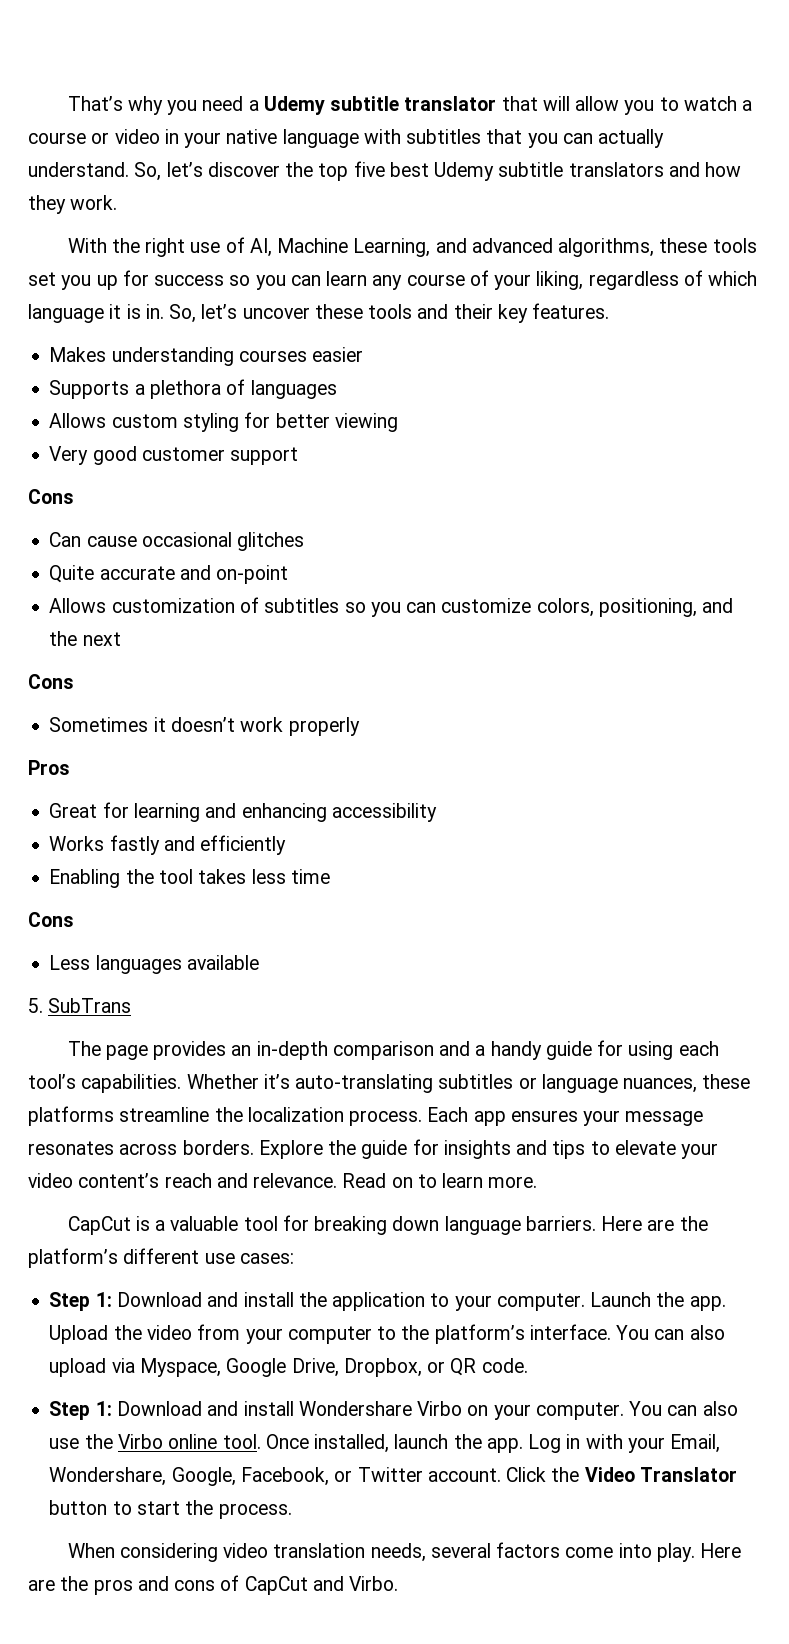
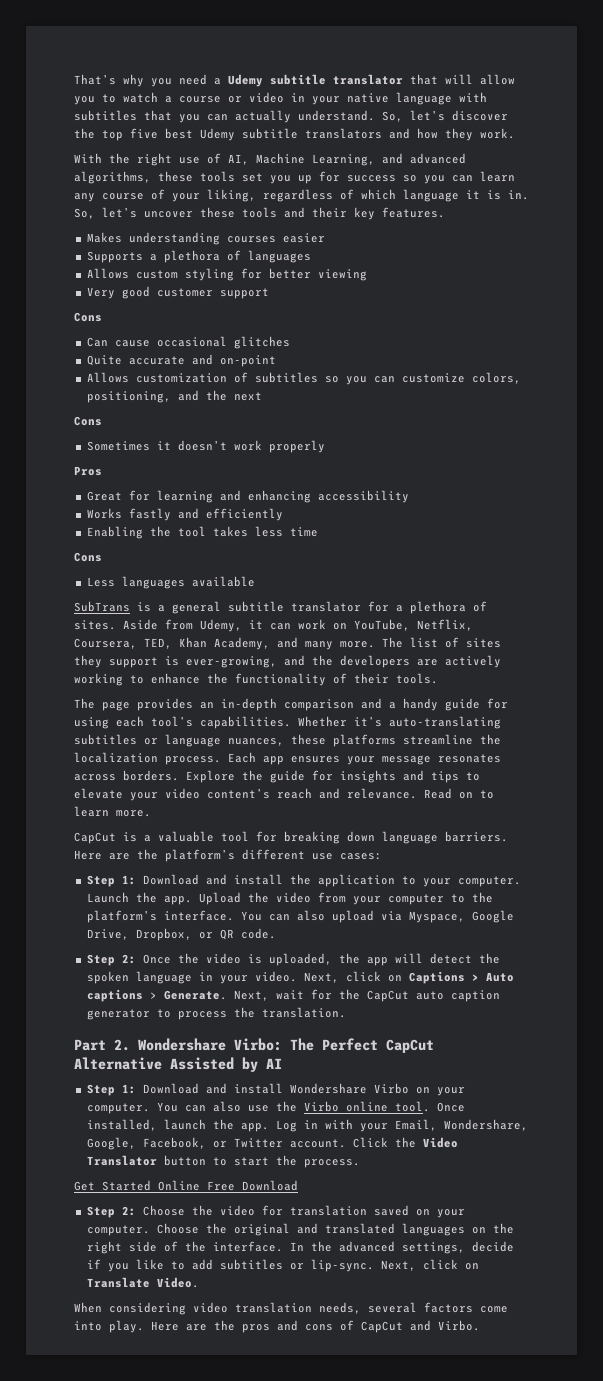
[28,998,43,1013] 5. -> (255, 581) none
(132, 1005) none -> [137,601,487,614] [74,619,473,632] [74,637,501,650] [74,655,501,668] [74,673,438,686] is a general subtitle translator for a plethora of sites. Aside from Udemy, it can work on YouTube, Netflix, Coursera, TED, Khan Academy, and many more. The list of sites they support is ever-growing, and the developers are actively working to enhance the functionality of their tools.
(528, 1365) none -> [86,953,500,966] [86,971,514,984] [86,989,500,1002] [86,1007,346,1020] [74,1038,434,1053] [74,1057,282,1072] // Step 2: Once the video is uploaded, the app will detect the spoken language in your video. Next, click on Captions > Auto captions > Generate. Next, wait for the CapCut auto caption generator to process the translation. // Part 2. Wondershare Virbo: The Perfect CapCut Alternative Assisted by AI
(292, 1511) none -> [74,1180,298,1191] [86,1205,465,1218] [86,1223,514,1236] [86,1241,514,1254] [86,1259,479,1272] [86,1277,199,1288] // Get Started Online Free Download // Step 2: Choose the video for translation saved on your computer. Choose the original and translated languages on the right side of the interface. In the advanced settings, decide if you like to add subtitles or lip-sync. Next, click on Translate Video.

